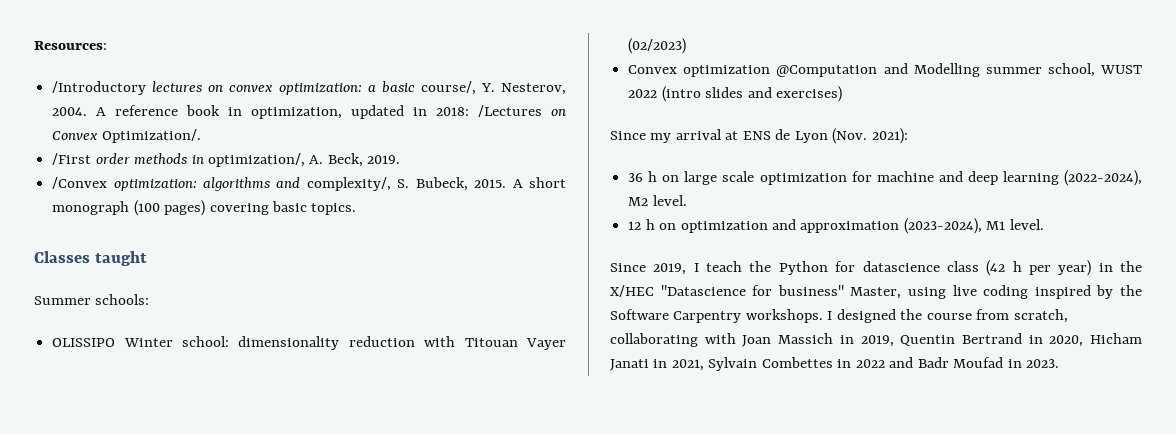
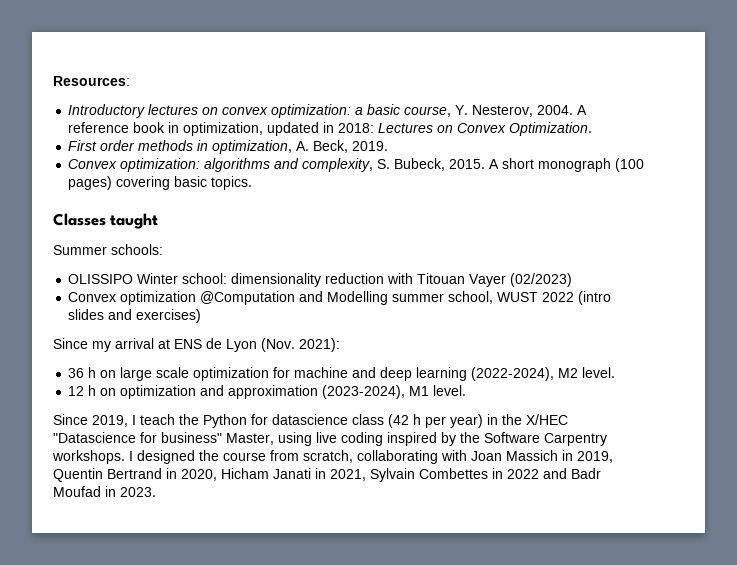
[52,81,147,95] /Introductory -> [68,104,146,118] Introductory
[420,81,476,95] course/, -> [404,106,452,117] course,
[478,105,543,117] /Lectures -> [378,123,434,133] Lectures
[101,129,201,143] [52,153,92,165] Optimization/. // /First -> [509,122,593,136] [68,140,98,151] Optimization. // First
[207,153,305,167] optimization/, -> [212,140,293,154] optimization,
[52,177,108,189] /Convex -> [68,159,118,169] Convex
[306,177,391,191] complexity/, -> [302,158,374,172] complexity,

